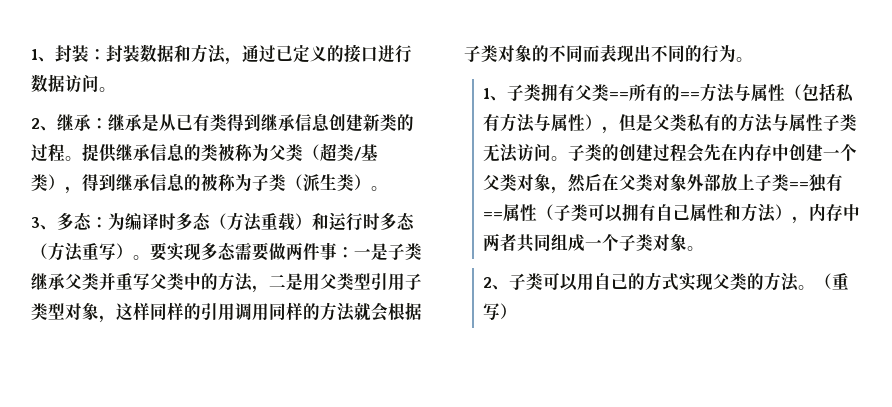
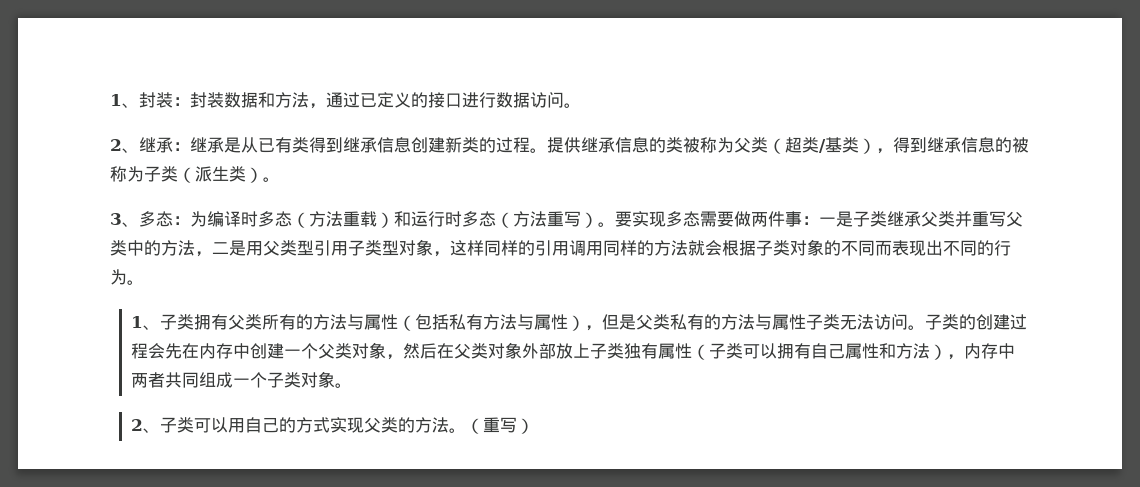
[609,84,701,101] ==所有的== -> [261,314,313,330] 所有的
[789,174,844,193] [483,212,504,219] ==独有== -> [623,343,658,359] 独有

